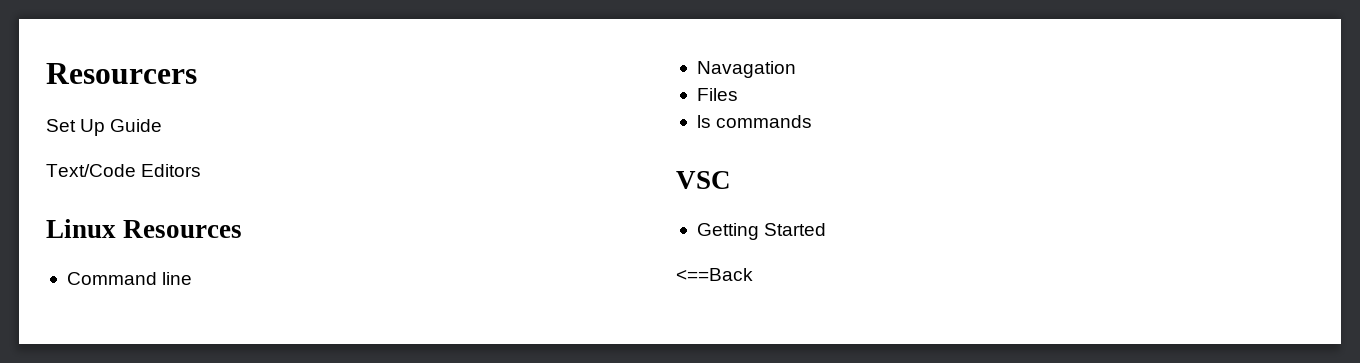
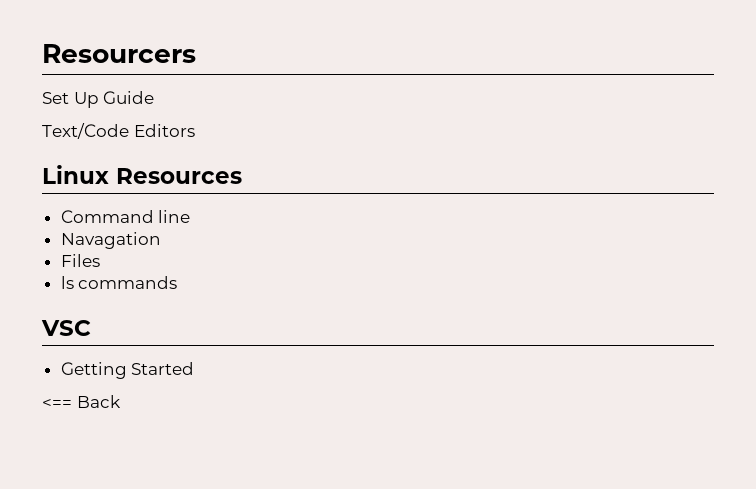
[676,268,753,281] <==Back -> [42,395,121,408] <== Back

